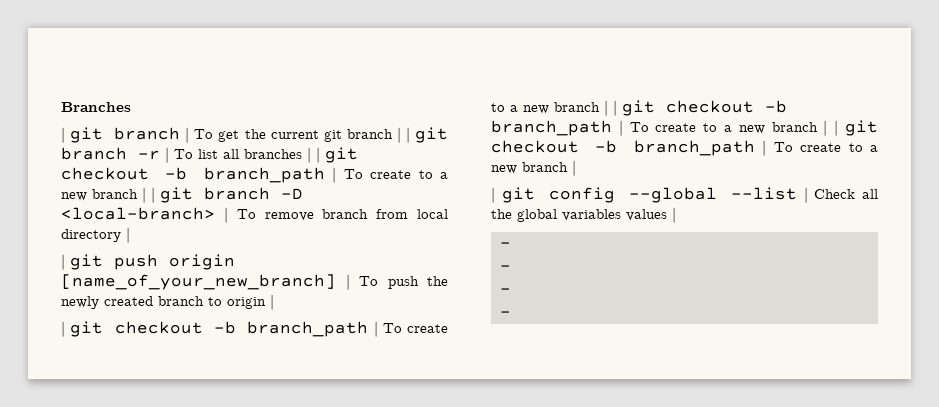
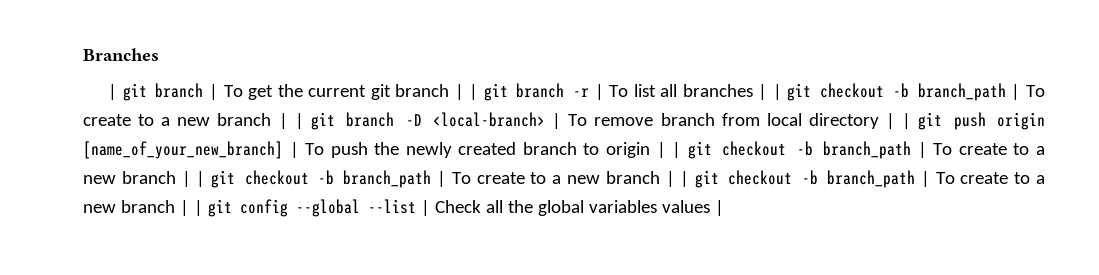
(130, 235) // -> (895, 121) none
(274, 302) // -> (666, 150) none
(576, 168) // -> (189, 208) none
[500,242,511,248] [500,265,511,271] [500,288,511,294] [500,311,511,317] // - // - // - // - -> (724, 208) none

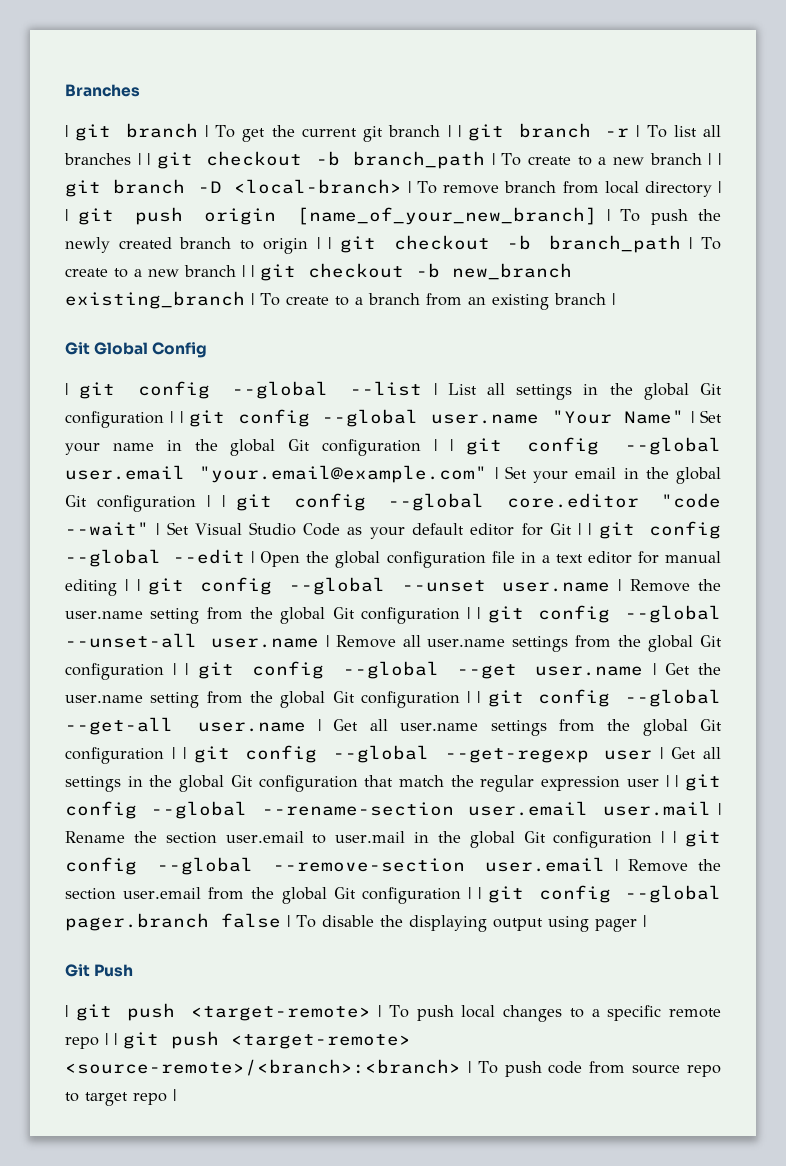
[343,170,1046,188] [83,200,189,216] branch_path | To create to a new branch | | git checkout -b branch_path | To create to a new branch | -> [452,263,572,280] [65,291,615,310] [65,342,208,358] new_branch existing_branch | To create to a branch from an existing branch | // Git Global Config //
[434,200,710,216] Check all the global variables values -> [447,383,723,400] [65,409,723,428] [65,437,722,456] [65,465,721,484] [65,493,721,512] [65,521,721,539] [65,549,721,568] [65,577,722,596] [65,605,721,624] [65,633,723,652] [65,661,721,680] [65,689,721,708] [65,717,723,736] [65,745,722,764] [65,774,721,792] [65,801,721,819] [65,830,722,848] [65,857,721,875] [65,885,721,904] [65,913,646,932] [65,964,134,977] [65,1003,722,1022] [65,1031,411,1049] [65,1059,721,1077] [65,1092,167,1106] List all settings in the global Git configuration | | git config --global user.name "Your Name" | Set your name in the global Git configuration | | git config --global user.email "your.email@example.com" | Set your email in the global Git configuration | | git config --global core.editor "code --wait" | Set Visual Studio Code as your default editor for Git | | git config --global --edit | Open the global configuration file in a text editor for manual editing | | git config --global --unset user.name | Remove the user.name setting from the global Git configuration | | git config --global --unset-all user.name | Remove all user.name settings from the global Git configuration | | git config --global --get user.name | Get the user.name setting from the global Git configuration | | git config --global --get-all user.name | Get all user.name settings from the global Git configuration | | git config --global --get-regexp user | Get all settings in the global Git configuration that match the regular expression user | | git config --global --rename-section user.email user.mail | Rename the section user.email to user.mail in the global Git configuration | | git config --global --remove-section user.email | Remove the section user.email from the global Git configuration | | git config --global pager.branch false | To disable the displaying output using pager | // Git Push // | git push <target-remote> | To push local changes to a specific remote repo | | git push <target-remote> <source-remote>/<branch>:<branch> | To push code from source repo to target repo

